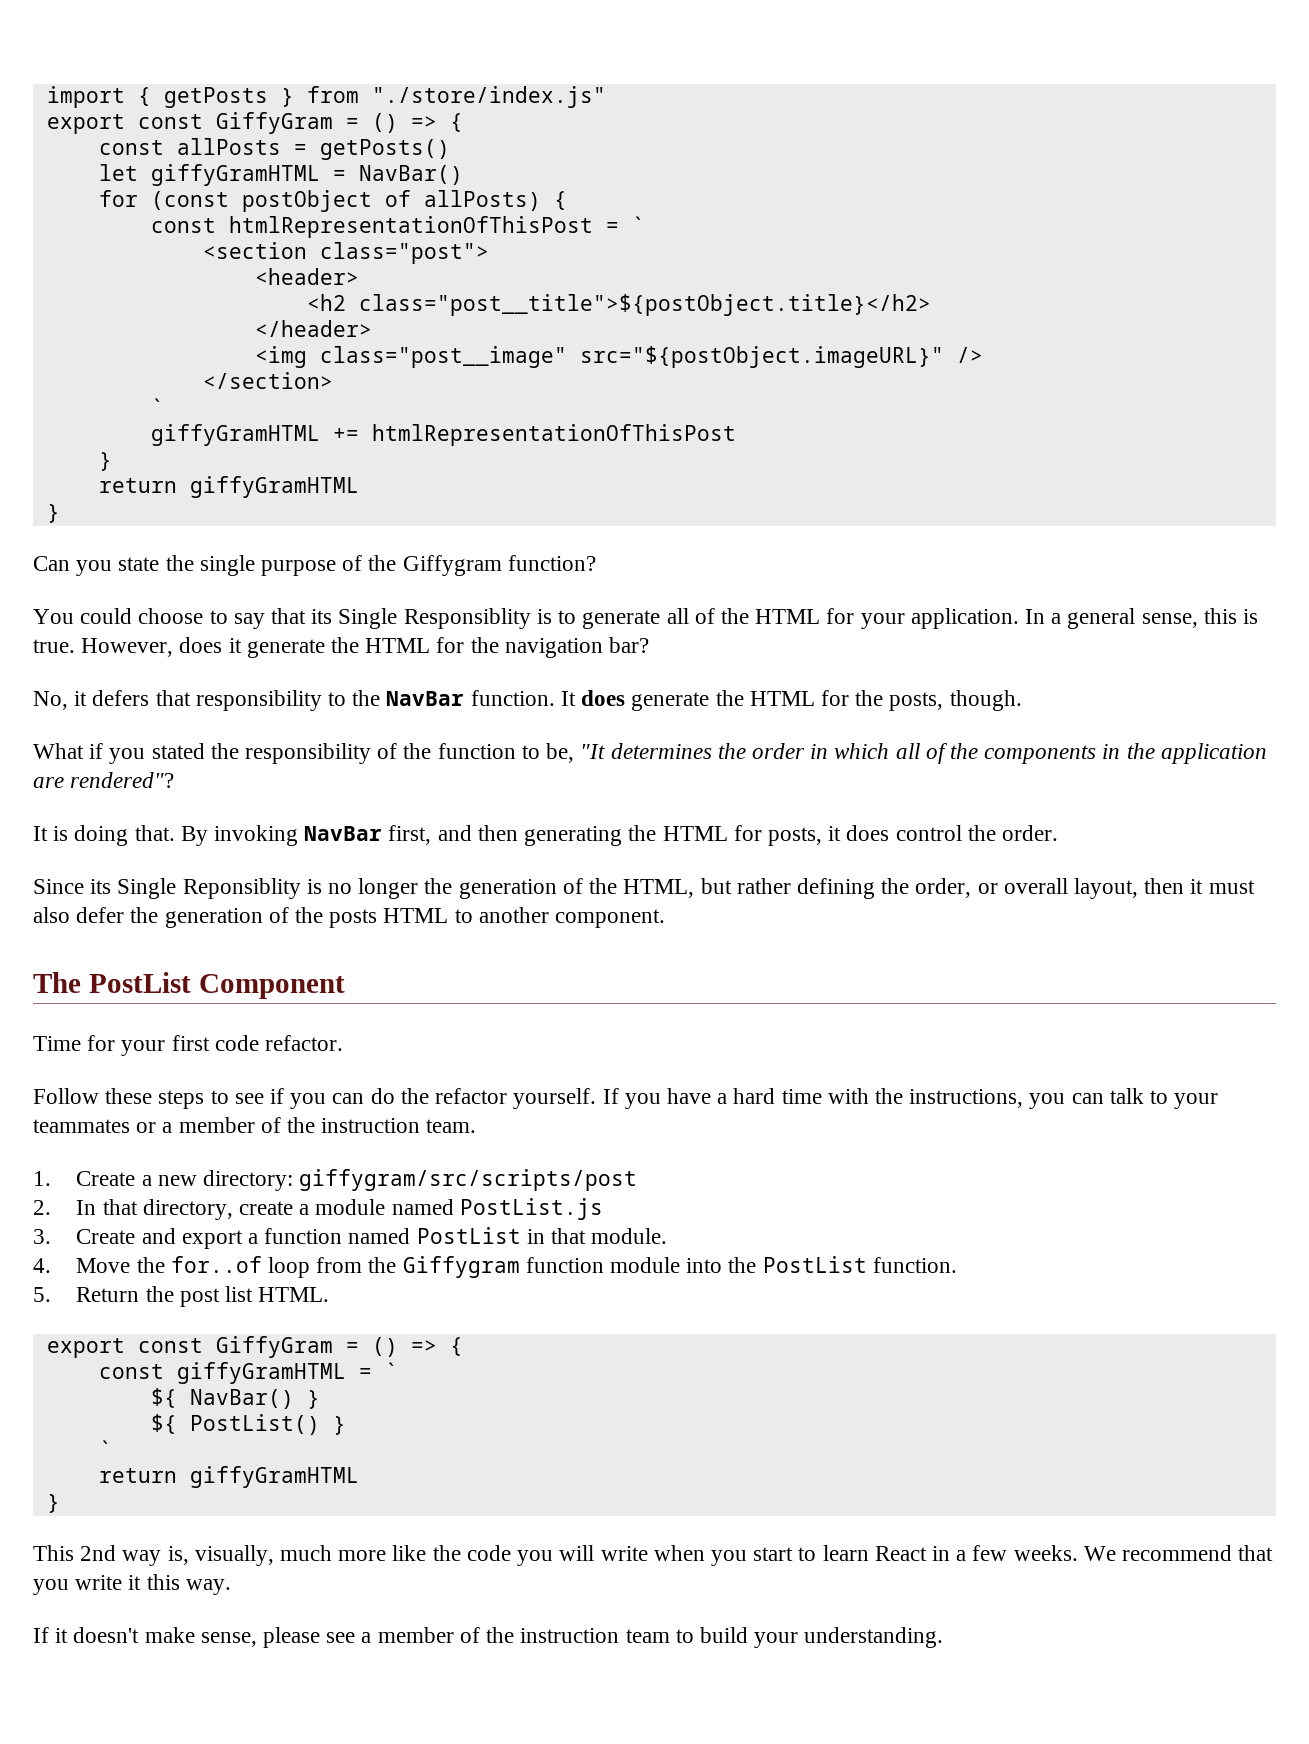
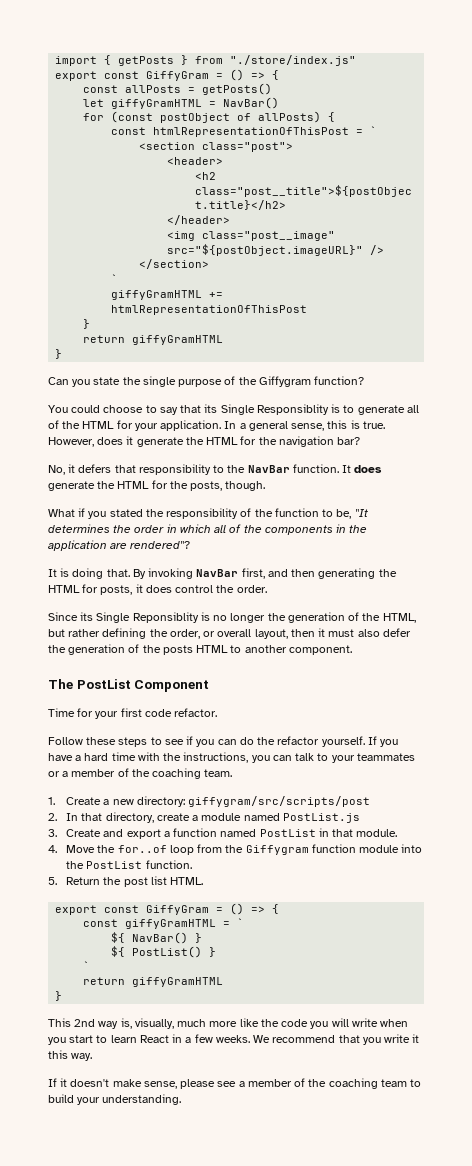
[321,1118,421,1133] instruction -> [152,768,202,779] coaching
[520,1628,620,1643] instruction -> [328,1078,378,1089] coaching

